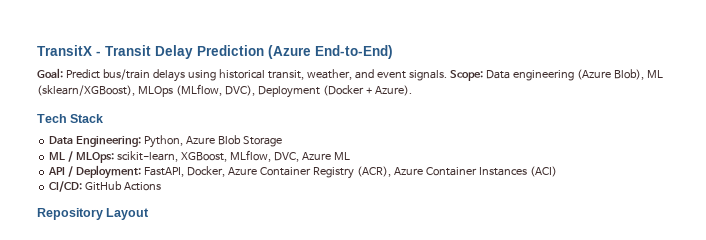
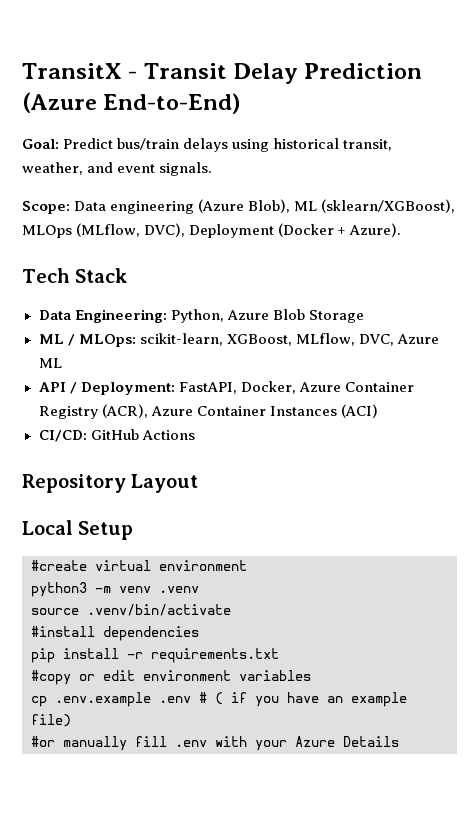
(447, 75) none -> (213, 169) //
(150, 214) none -> [22,520,134,540] [31,560,247,571] [31,582,199,597] [31,604,231,616] [31,626,199,641] [31,648,279,663] [31,670,311,685] [31,692,407,707] [31,714,71,727] [31,736,399,751] // Local Setup // #create virtual environment // python3 -m venv .venv // source .venv/bin/activate // #install dependencies // pip install -r requirements.txt // #copy or edit environment variables // cp .env.example .env # ( if you have an example file) // #or manually fill .env with your Azure Details

